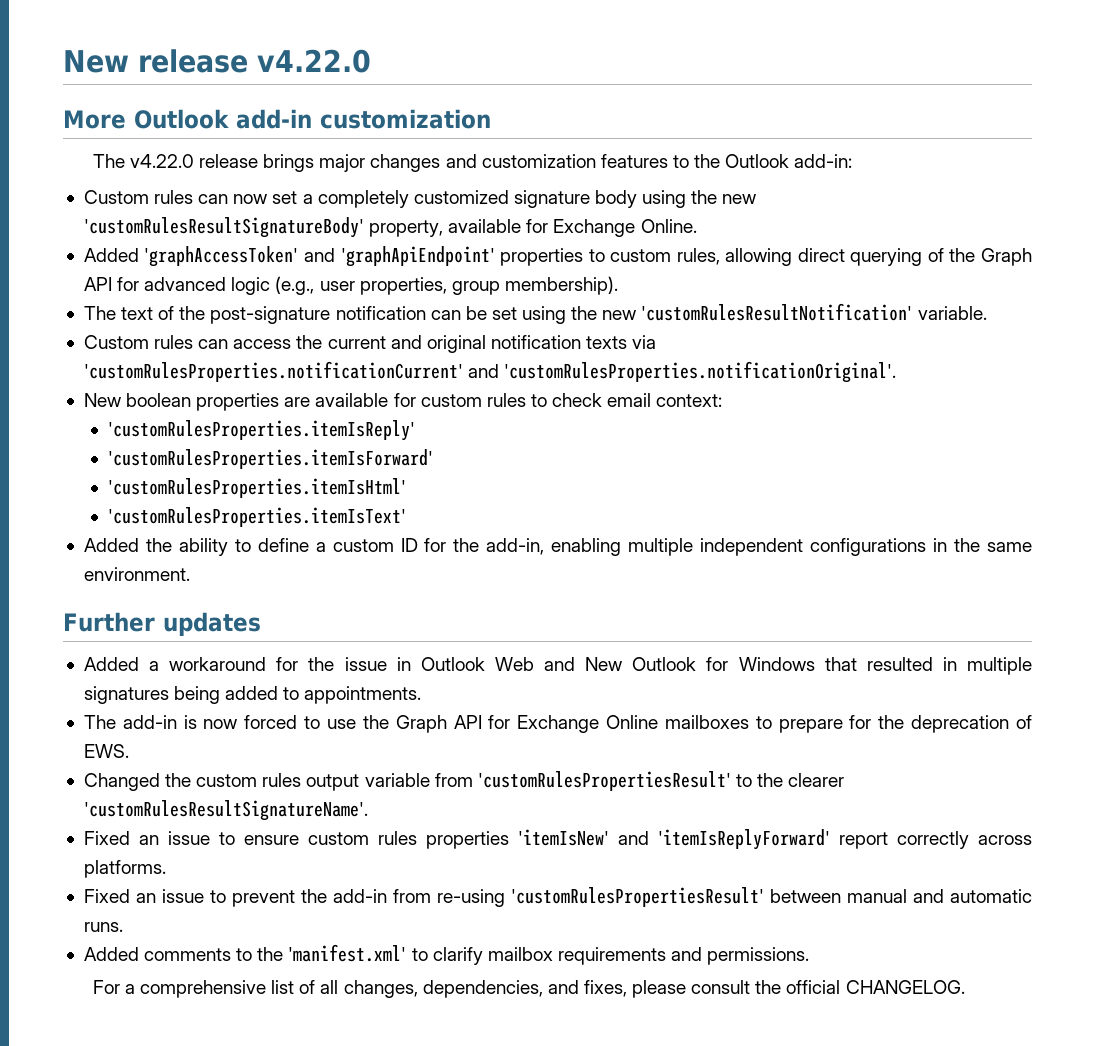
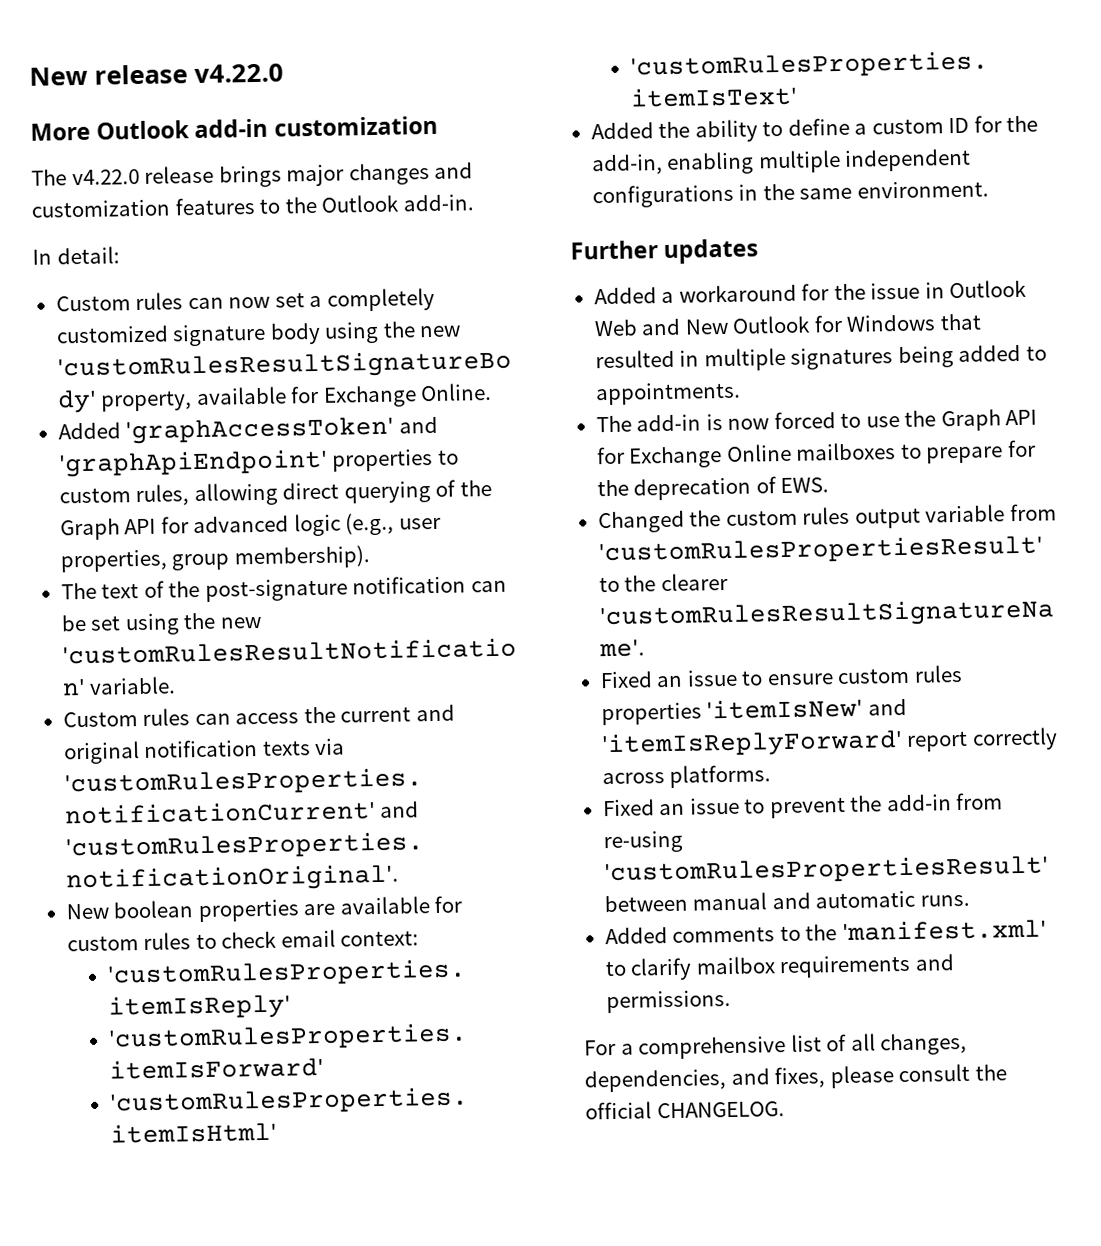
[794,154,853,168] add-in: -> [402,194,474,212] [32,246,120,265] add-in. // In detail:

